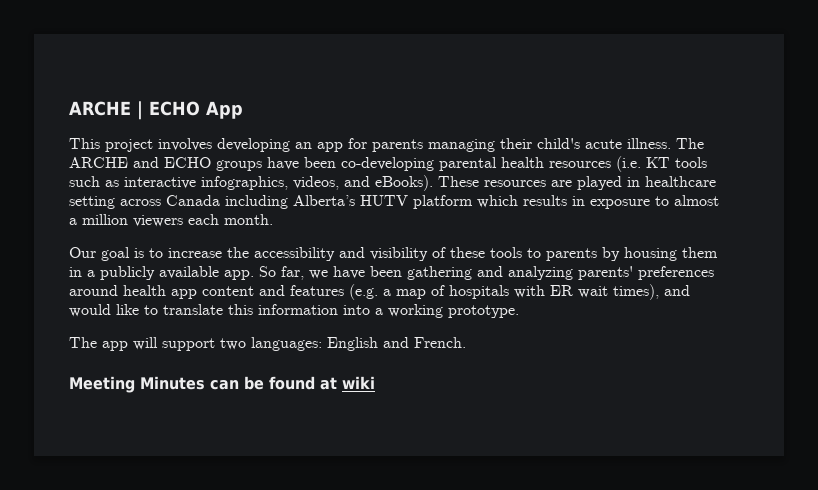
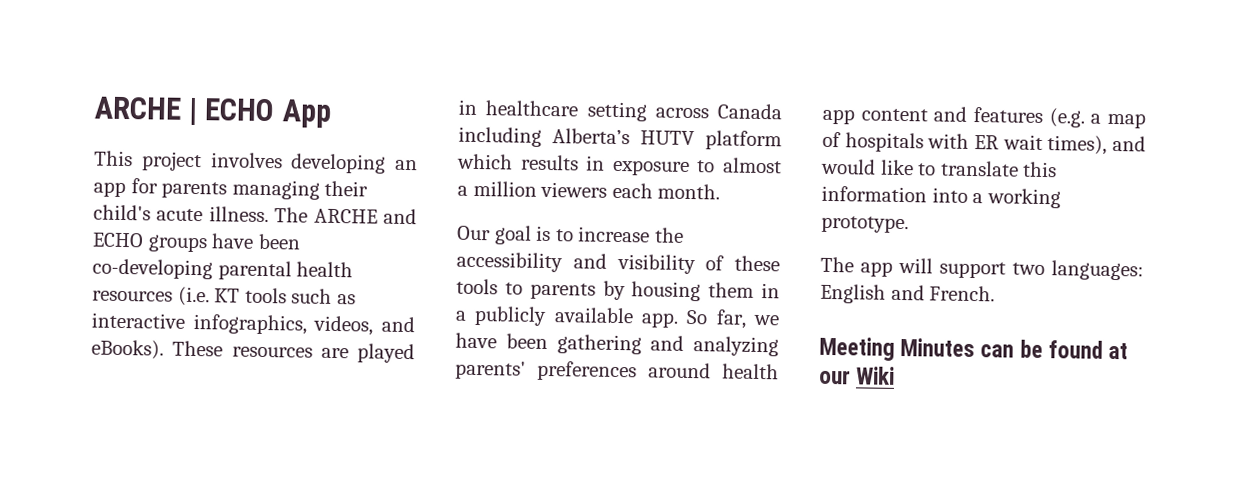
[342,376,375,389] wiki -> [819,366,896,385] our Wiki

